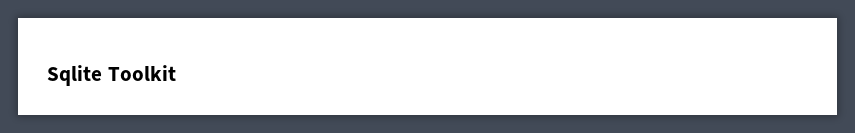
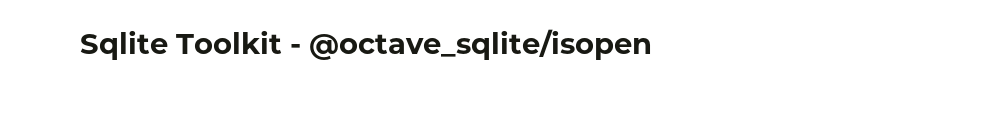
(176, 73) none -> [290,29,652,60] - @octave_sqlite/isopen

